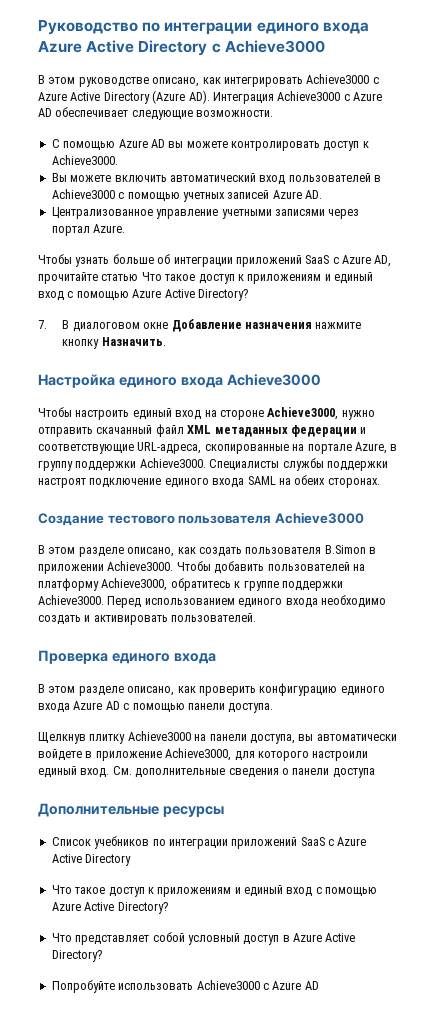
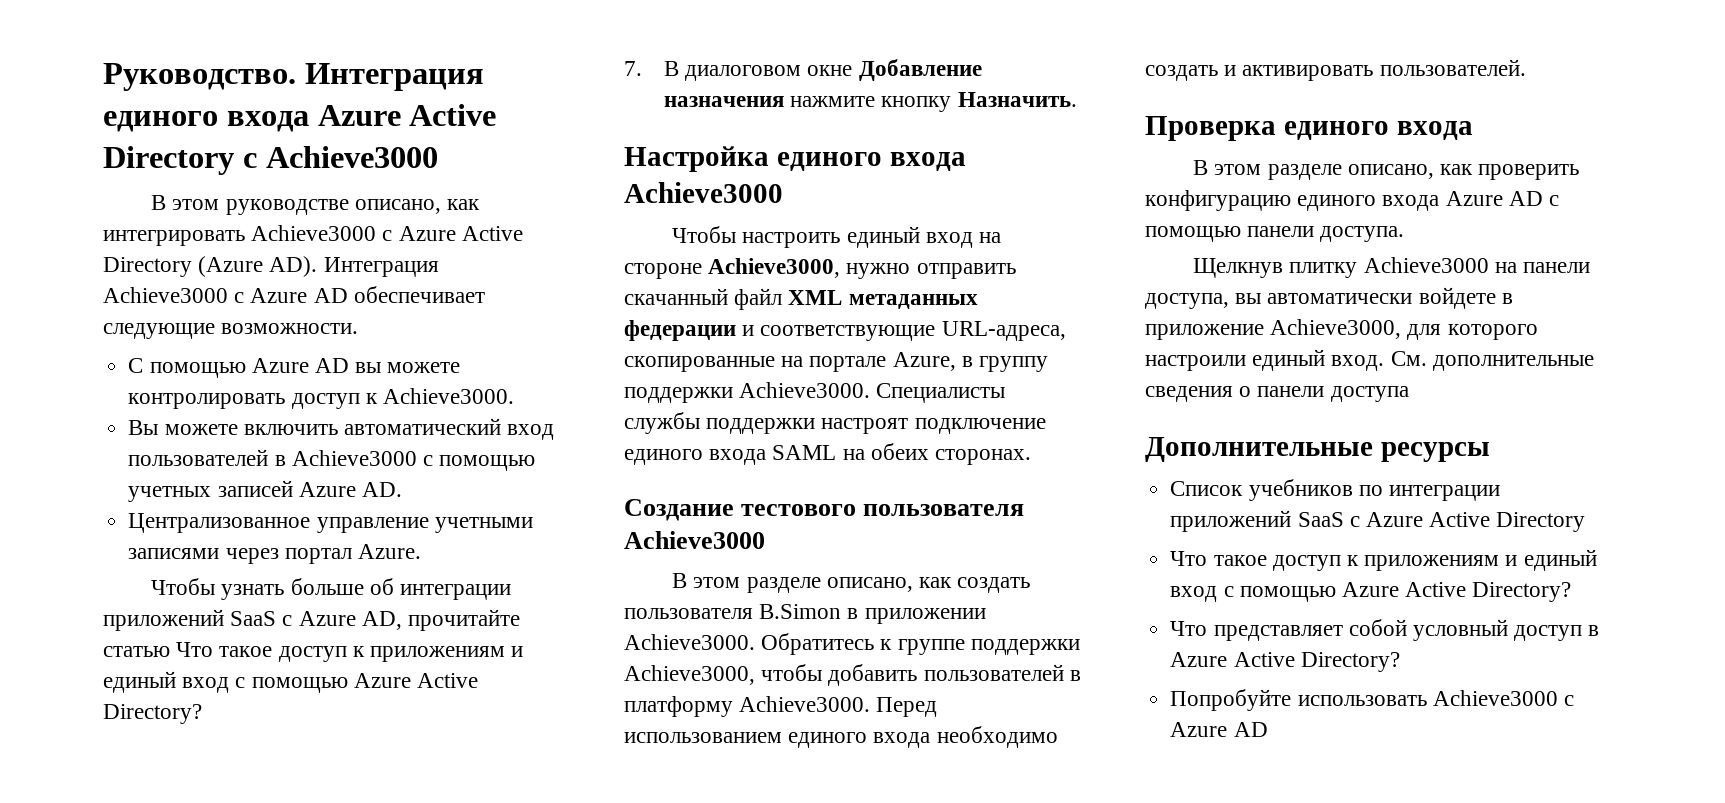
[38,20,253,35] Руководство по интеграции -> [103,63,484,91] Руководство. Интеграция
[176,561,365,574] [38,578,343,591] Чтобы добавить пользователей на платформу Achieve3000, обратитесь к группе поддержки -> [761,633,1080,655] [624,664,1081,686] [624,696,733,717] Обратитесь к группе поддержки Achieve3000, чтобы добавить пользователей в платформу

